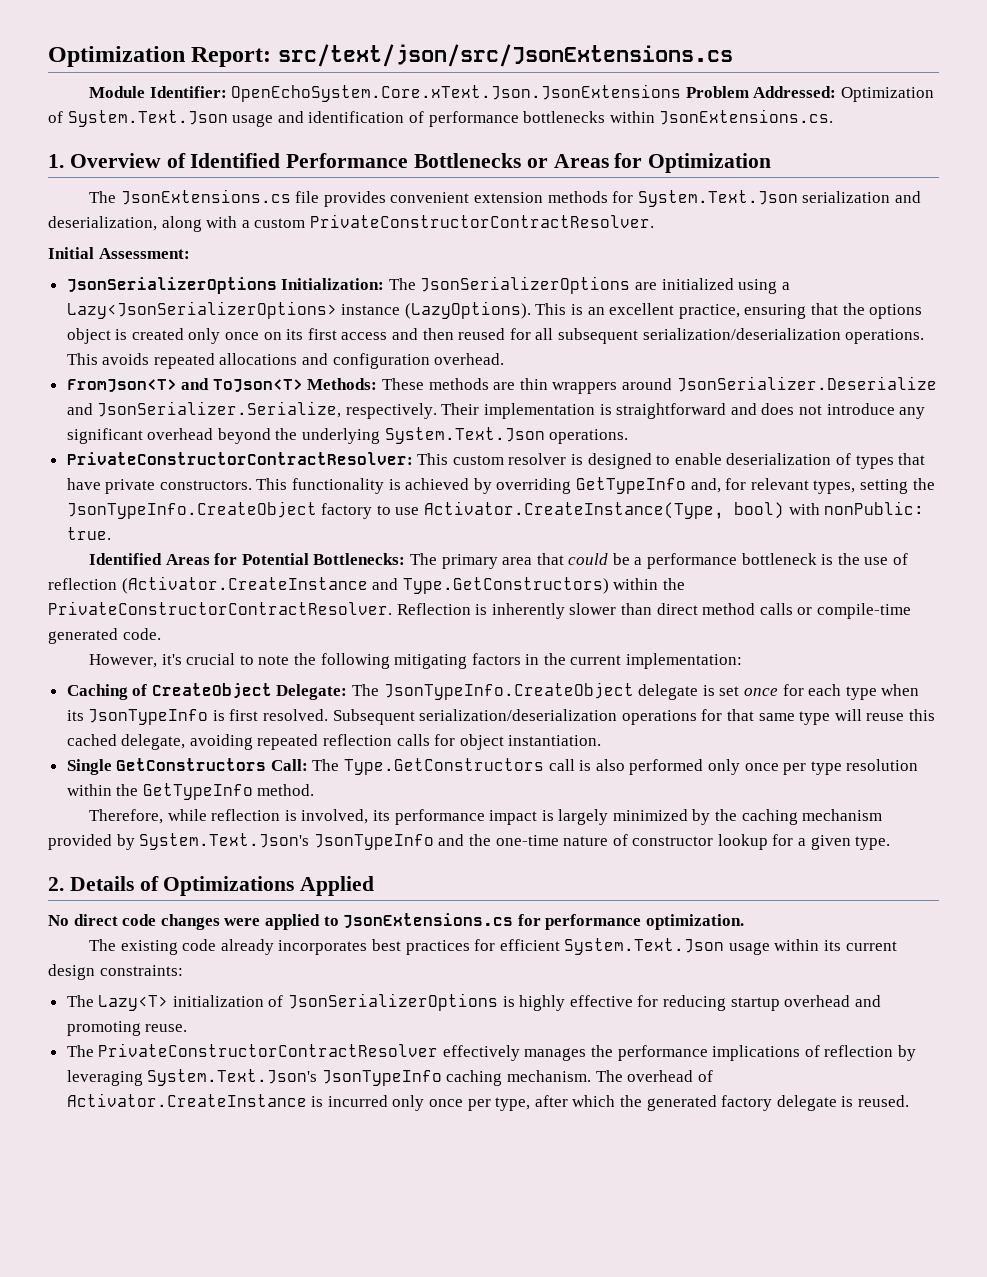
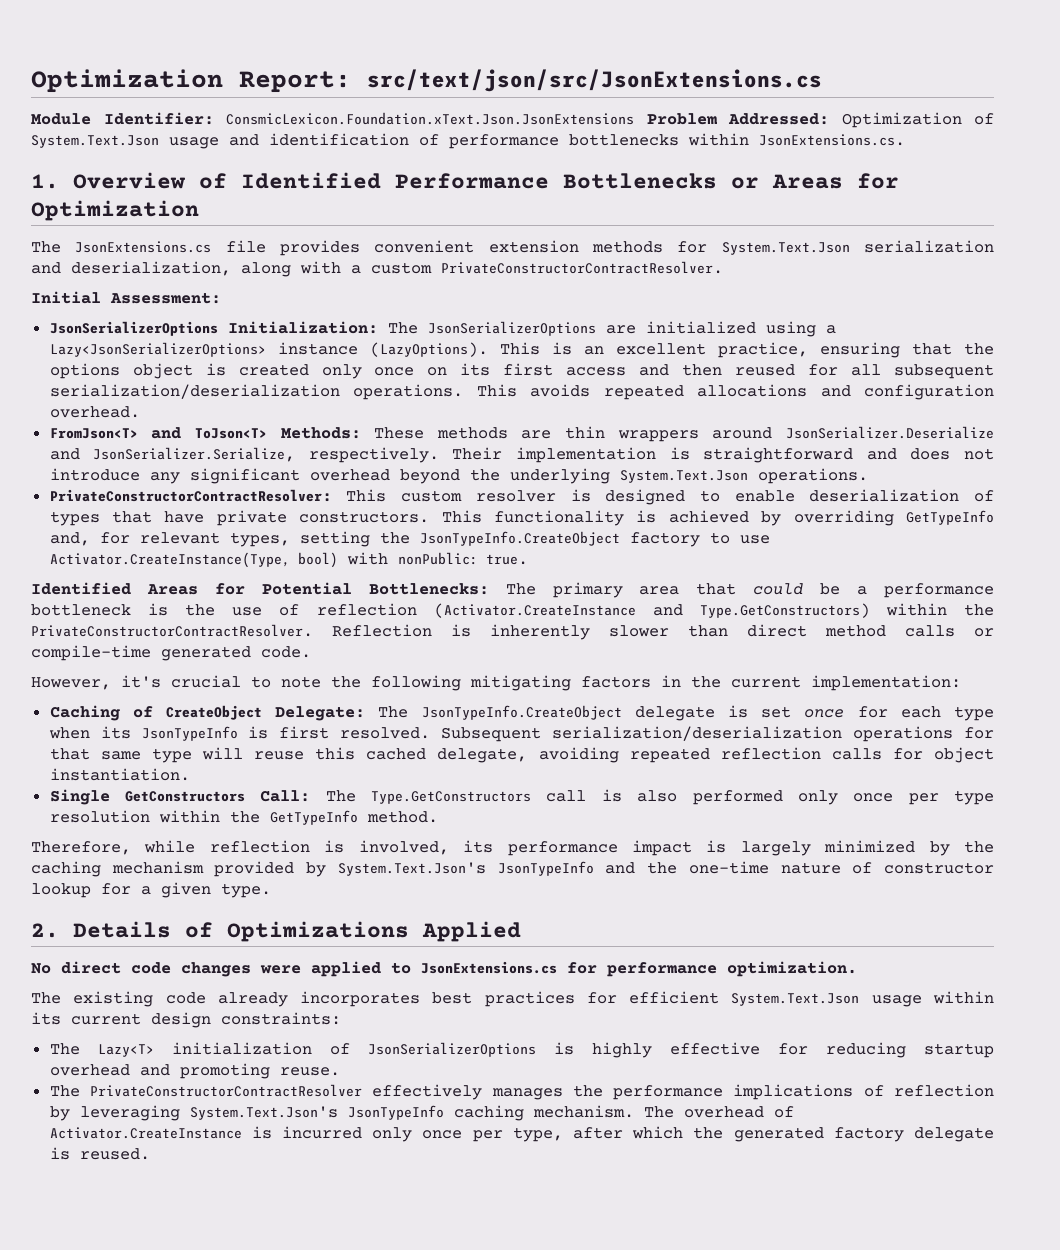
[231,84,682,102] OpenEchoSystem.Core.xText.Json.JsonExtensions -> [226,112,634,125] ConsmicLexicon.Foundation.xText.Json.JsonExtensions

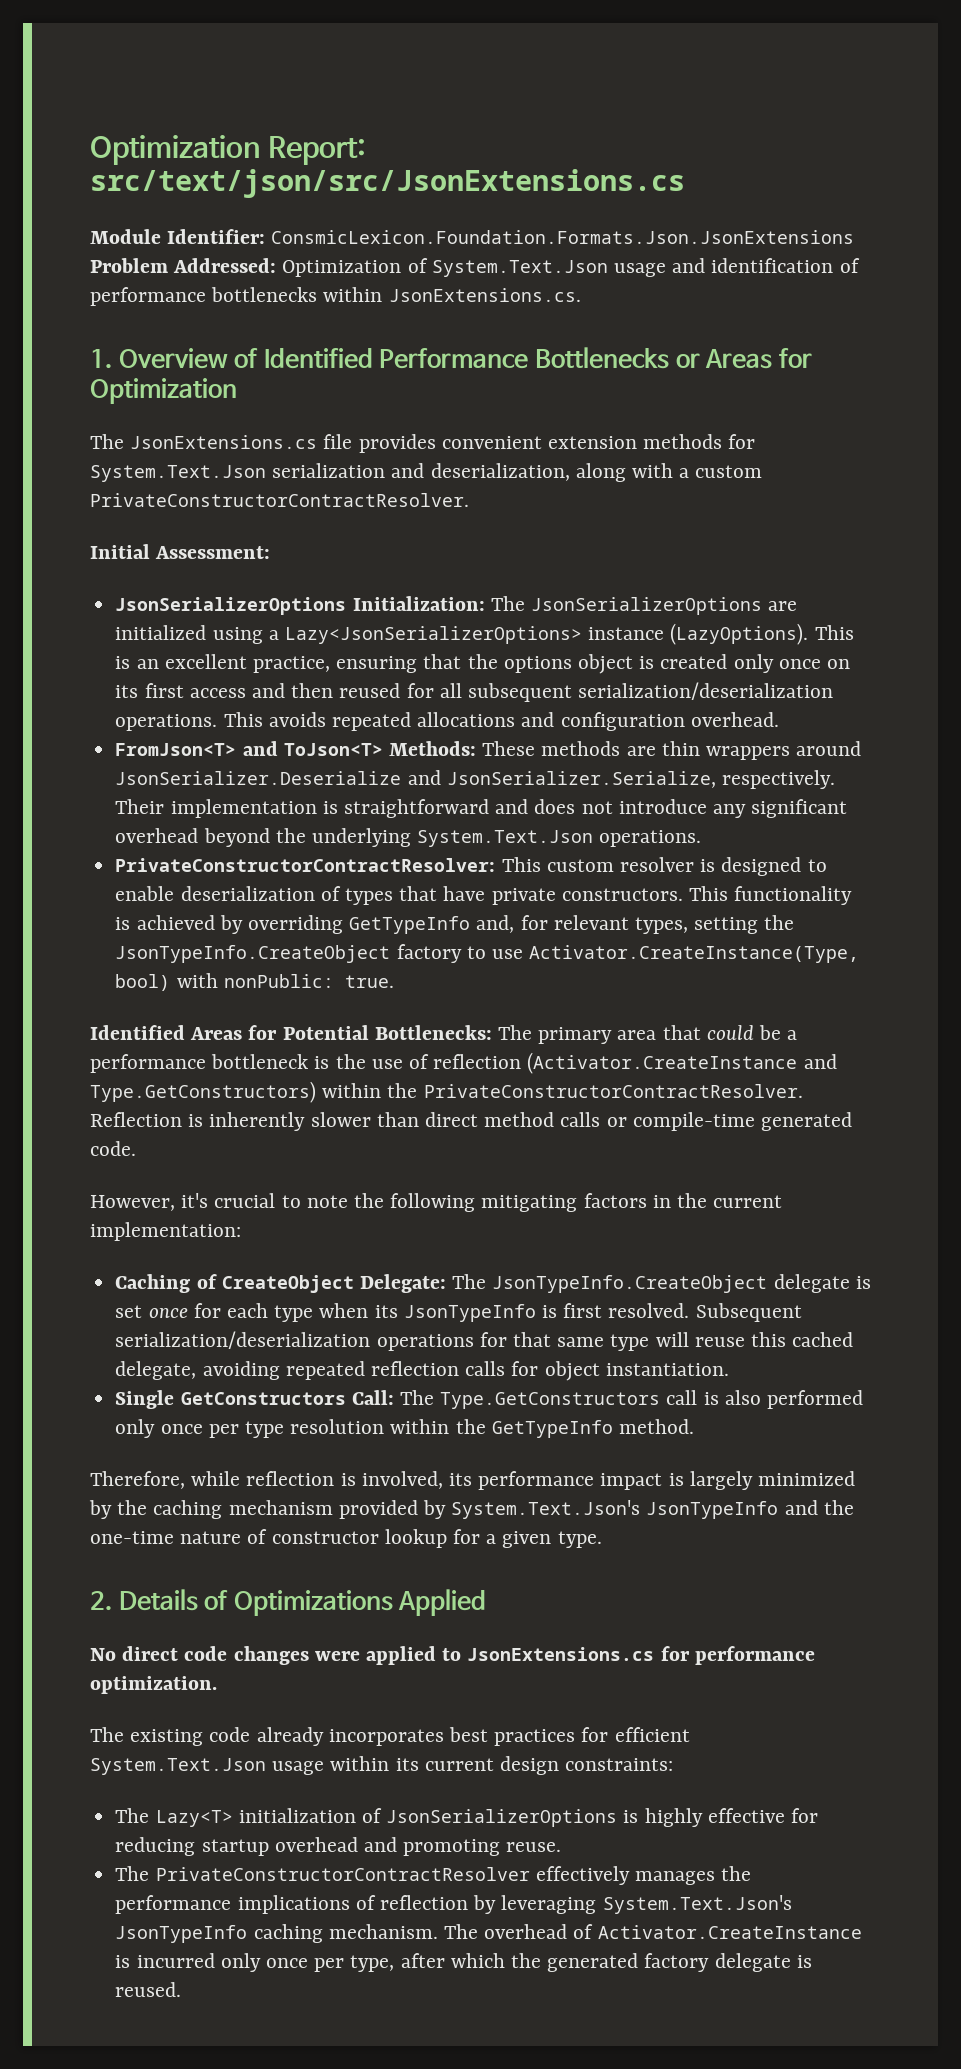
[226,112,634,125] ConsmicLexicon.Foundation.xText.Json.JsonExtensions -> [271,230,855,244] ConsmicLexicon.Foundation.Formats.Json.JsonExtensions

